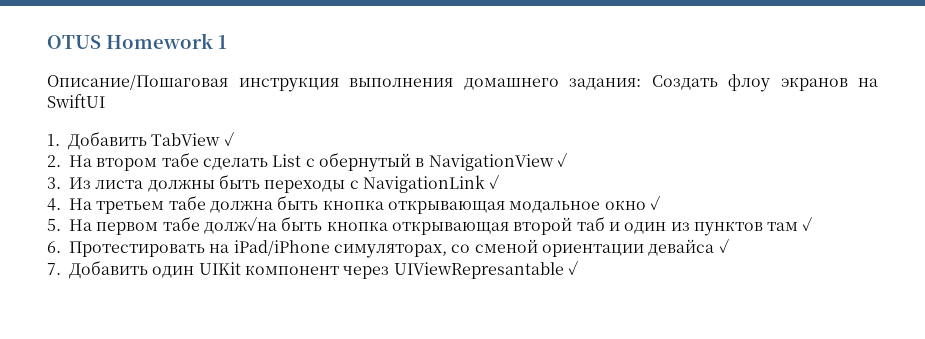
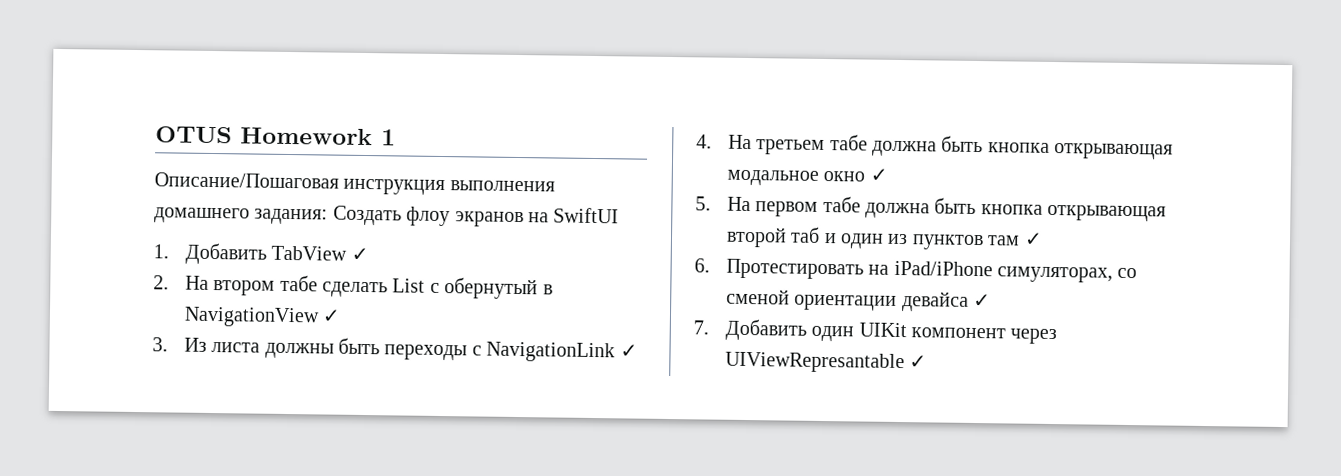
[203,216,277,234] долж✓на -> [864,202,930,219] должна

